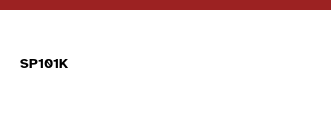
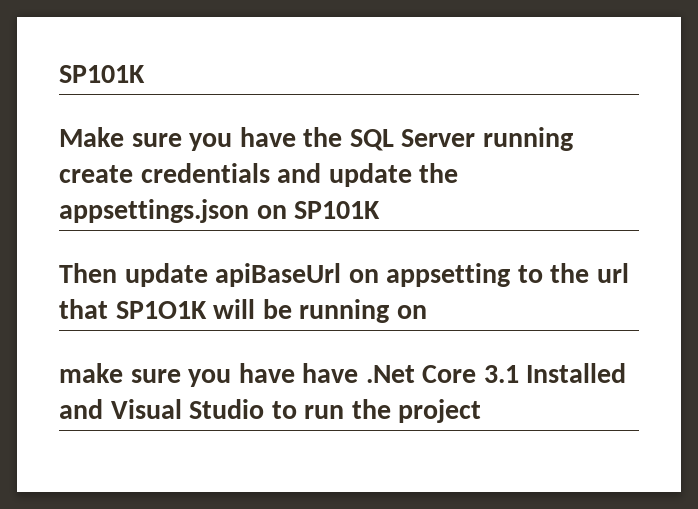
[20,59,69,68] SP101K -> [59,65,145,83] [59,127,573,151] [59,163,459,187] [59,199,381,223] [59,263,629,287] [59,299,427,323] [59,363,627,387] [59,399,482,423] SP101K // Make sure you have the SQL Server running create credentials and update the appsettings.json on SP101K // Then update apiBaseUrl on appsetting to the url that SP1O1K will be running on // make sure you have have .Net Core 3.1 Installed and Visual Studio to run the project

